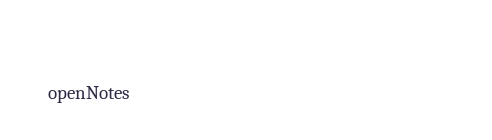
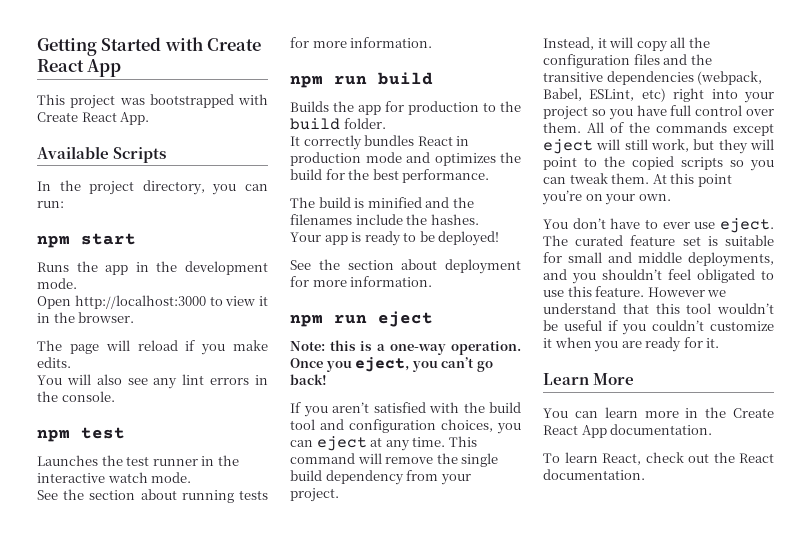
[48,86,129,103] openNotes -> [37,37,262,56] [37,59,122,77] [37,94,268,109] [37,112,150,125] [37,146,167,163] [37,180,268,195] [37,201,64,208] [37,233,136,248] [37,261,268,275] [37,278,77,289] [37,295,268,309] [37,312,135,323] [37,340,268,355] [37,357,71,368] [37,374,268,389] [37,391,115,402] [37,427,125,442] [37,455,239,466] [37,472,192,483] [37,489,269,503] [290,37,433,48] [290,72,433,88] [290,101,521,115] [290,118,386,130] [290,135,470,150] [290,152,521,166] [290,169,490,183] [290,197,474,208] [290,214,479,225] [290,231,500,246] [290,259,521,274] [290,276,433,287] [290,311,433,327] [290,340,521,355] [290,357,493,372] [290,374,327,385] [290,402,521,417] [290,419,521,434] [290,436,477,451] [290,453,499,467] [290,470,471,485] [290,488,339,502] [543,37,710,52] [543,54,712,68] [543,71,763,85] [543,88,774,103] [543,105,774,120] [543,122,774,136] [543,139,774,154] [543,156,774,171] [543,173,732,187] [542,190,671,205] [543,218,774,233] [543,235,774,246] [543,252,774,267] [543,269,774,284] [543,286,727,297] [543,303,774,314] [543,320,774,335] [543,337,720,352] [543,373,635,385] [543,407,774,418] [543,424,713,438] [543,452,774,465] [543,469,645,480] Getting Started with Create React App // This project was bootstrapped with Create React App. // Available Scripts // In the project directory, you can run: // npm start // Runs the app in the development mode. // Open http://localhost:3000 to view it in the browser. // The page will reload if you make edits. // You will also see any lint errors in the console. // npm test // Launches the test runner in the interactive watch mode. // See the section about running tests for more information. // npm run build // Builds the app for production to the build folder. // It correctly bundles React in production mode and optimizes the build for the best performance. // The build is minified and the filenames include the hashes. // Your app is ready to be deployed! // See the section about deployment for more information. // npm run eject // Note: this is a one-way operation. Once you eject, you can’t go back! // If you aren’t satisfied with the build tool and configuration choices, you can eject at any time. This command will remove the single build dependency from your project. // Instead, it will copy all the configuration files and the transitive dependencies (webpack, Babel, ESLint, etc) right into your project so you have full control over them. All of the commands except eject will still work, but they will point to the copied scripts so you can tweak them. At this point you’re on your own. // You don’t have to ever use eject. The curated feature set is suitable for small and middle deployments, and you shouldn’t feel obligated to use this feature. However we understand that this tool wouldn’t be useful if you couldn’t customize it when you are ready for it. // Learn More // You can learn more in the Create React App documentation. // To learn React, check out the React documentation.

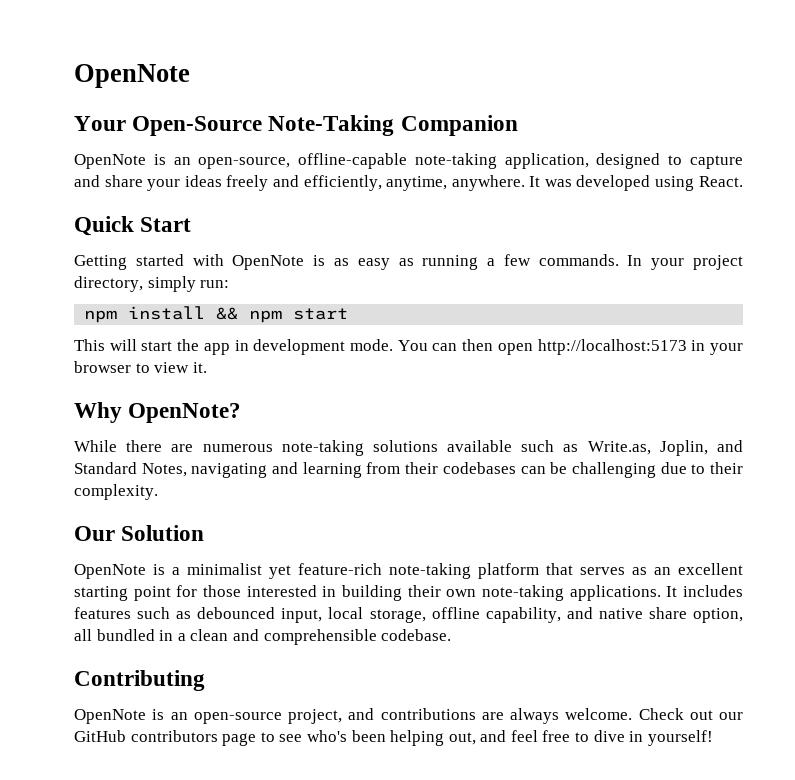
[37,37,262,56] [37,59,122,77] [37,94,268,109] [37,112,150,125] [37,146,167,163] [37,180,268,195] [37,201,64,208] [37,233,136,248] [37,262,69,272] Getting Started with Create React App // This project was bootstrapped with Create React App. // Available Scripts // In the project directory, you can run: // npm start // Runs -> [74,64,190,88] [74,115,518,136] [74,153,743,169] [74,175,743,191] [74,216,192,236] [74,254,744,270] [74,276,230,292] [84,306,349,323] [74,339,173,351] OpenNote // Your Open-Source Note-Taking Companion // OpenNote is an open-source, offline-capable note-taking application, designed to capture and share your ideas freely and efficiently, anytime, anywhere. It was developed using React. // Quick Start // Getting started with OpenNote is as easy as running a few commands. In your project directory, simply run: // npm install && npm start // This will start
[156,261,178,272] the -> (249, 345) none
[37,295,268,309] [37,312,135,323] [37,340,268,355] [37,357,71,368] [37,374,268,389] [37,391,115,402] [37,427,125,442] [37,455,239,466] [37,472,192,483] [37,489,269,503] [290,37,433,48] [290,72,433,88] [290,101,521,115] [290,118,386,130] [290,135,470,150] [290,152,521,166] [290,169,490,183] [290,197,474,208] [290,214,479,225] [290,231,500,246] [290,259,521,274] [290,276,433,287] [290,311,433,327] [290,340,521,355] [290,357,493,372] [290,374,327,385] [290,402,521,417] [290,419,521,434] [290,436,477,451] [290,453,499,467] [290,470,471,485] [290,488,339,502] [543,37,710,52] [543,54,712,68] [543,71,763,85] [543,88,774,103] [543,105,774,120] [543,122,774,136] [543,139,774,154] [543,156,774,171] [543,173,732,187] [542,190,671,205] [543,218,774,233] [543,235,774,246] [543,252,774,267] [543,269,774,284] [543,286,727,297] [543,303,774,314] [543,320,774,335] [543,337,720,352] [543,373,635,385] [543,407,774,418] [543,424,713,438] [543,452,774,465] [543,469,645,480] // Open http://localhost:3000 to view it in the browser. // The page will reload if you make edits. // You will also see any lint errors in the console. // npm test // Launches the test runner in the interactive watch mode. // See the section about running tests for more information. // npm run build // Builds the app for production to the build folder. // It correctly bundles React in production mode and optimizes the build for the best performance. // The build is minified and the filenames include the hashes. // Your app is ready to be deployed! // See the section about deployment for more information. // npm run eject // Note: this is a one-way operation. Once you eject, you can’t go back! // If you aren’t satisfied with the build tool and configuration choices, you can eject at any time. This command will remove the single build dependency from your project. // Instead, it will copy all the configuration files and the transitive dependencies (webpack, Babel, ESLint, etc) right into your project so you have full control over them. All of the commands except eject will still work, but they will point to the copied scripts so you can tweak them. At this point you’re on your own. // You don’t have to ever use eject. The curated feature set is suitable for small and middle deployments, and you shouldn’t feel obligated to use this feature. However we understand that this tool wouldn’t be useful if you couldn’t customize it when you are ready for it. // Learn More // You can learn more in the Create React App documentation. // To learn React, check out the React documentation. -> [397,339,743,355] [74,361,207,373] [74,402,242,423] [74,440,743,456] [74,462,743,478] [74,484,158,500] [74,525,205,541] [74,563,743,579] [74,585,743,601] [74,607,744,623] [74,629,452,645] [74,670,205,691] [74,708,743,724] [74,730,713,746] You can then open http://localhost:5173 in your browser to view it. // Why OpenNote? // While there are numerous note-taking solutions available such as Write.as, Joplin, and Standard Notes, navigating and learning from their codebases can be challenging due to their complexity. // Our Solution // OpenNote is a minimalist yet feature-rich note-taking platform that serves as an excellent starting point for those interested in building their own note-taking applications. It includes features such as debounced input, local storage, offline capability, and native share option, all bundled in a clean and comprehensible codebase. // Contributing // OpenNote is an open-source project, and contributions are always welcome. Check out our GitHub contributors page to see who's been helping out, and feel free to dive in yourself!

